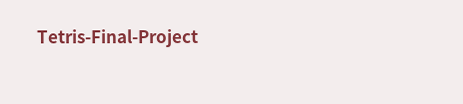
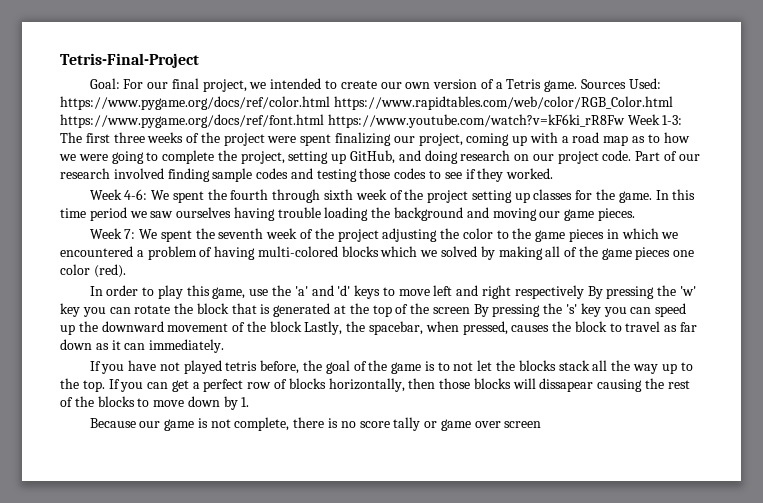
(198, 38) none -> [89,78,661,92] [60,96,673,110] [60,114,683,128] [60,132,690,146] [59,150,700,164] [60,168,554,182] [89,189,696,203] [60,207,635,221] [89,228,679,242] [60,246,695,260] [60,264,126,278] [89,285,696,299] [60,303,687,317] [60,321,698,335] [60,339,225,353] [89,360,693,374] [60,378,690,392] [60,396,250,410] [89,417,542,431] // Goal: For our final project, we intended to create our own version of a Tetris game. Sources Used: https://www.pygame.org/docs/ref/color.html https://www.rapidtables.com/web/color/RGB_Color.html https://www.pygame.org/docs/ref/font.html https://www.youtube.com/watch?v=kF6ki_rR8Fw Week 1-3: The first three weeks of the project were spent finalizing our project, coming up with a road map as to how we were going to complete the project, setting up GitHub, and doing research on our project code. Part of our research involved finding sample codes and testing those codes to see if they worked. // Week 4-6: We spent the fourth through sixth week of the project setting up classes for the game. In this time period we saw ourselves having trouble loading the background and moving our game pieces. // Week 7: We spent the seventh week of the project adjusting the color to the game pieces in which we encountered a problem of having multi-colored blocks which we solved by making all of the game pieces one color (red). // In order to play this game, use the 'a' and 'd' keys to move left and right respectively By pressing the 'w' key you can rotate the block that is generated at the top of the screen By pressing the 's' key you can speed up the downward movement of the block Lastly, the spacebar, when pressed, causes the block to travel as far down as it can immediately. // If you have not played tetris before, the goal of the game is to not let the blocks stack all the way up to the top. If you can get a perfect row of blocks horizontally, then those blocks will dissapear causing the rest of the blocks to move down by 1. // Because our game is not complete, there is no score tally or game over screen

